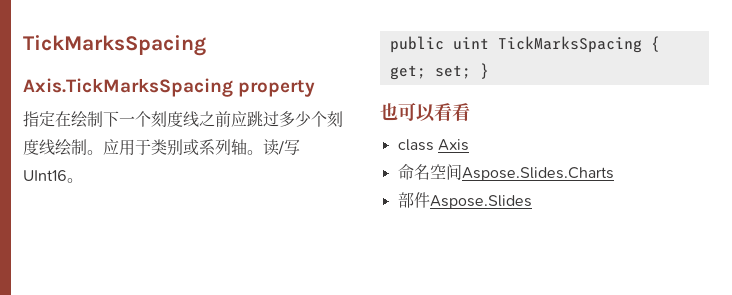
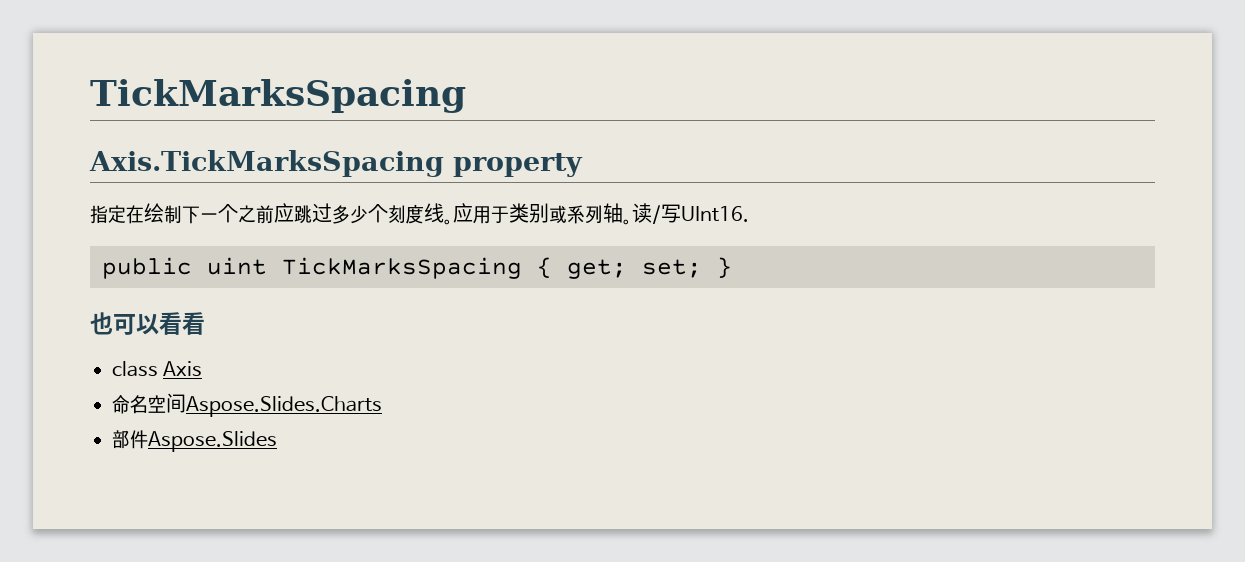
[151,111,199,127] 刻度线 -> (238, 213) none
[55,139,87,156] 绘制 -> (444, 213) none
[23,170,83,183] UInt16。 -> [681,206,749,222] UInt16.

